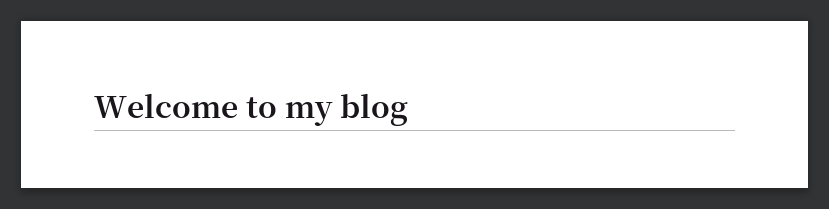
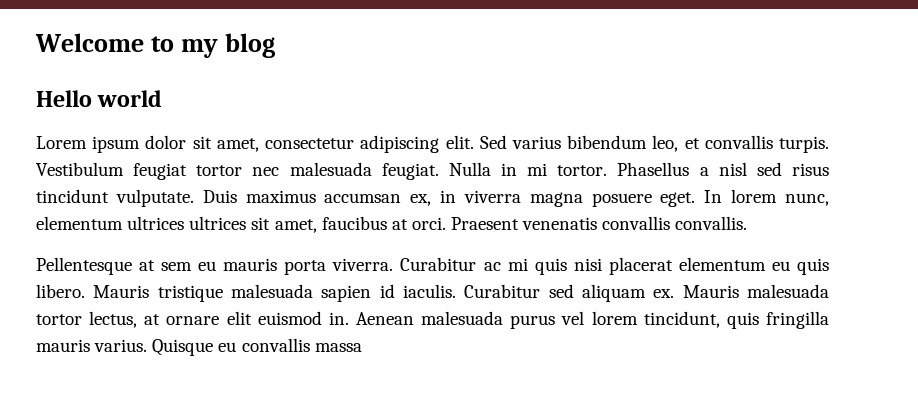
(409, 109) none -> [36,90,163,107] [36,135,829,153] [36,162,829,180] [36,189,829,207] [36,216,748,233] [36,257,830,275] [36,284,830,302] [36,311,829,329] [36,338,362,356] // Hello world // Lorem ipsum dolor sit amet, consectetur adipiscing elit. Sed varius bibendum leo, et convallis turpis. Vestibulum feugiat tortor nec malesuada feugiat. Nulla in mi tortor. Phasellus a nisl sed risus tincidunt vulputate. Duis maximus accumsan ex, in viverra magna posuere eget. In lorem nunc, elementum ultrices ultrices sit amet, faucibus at orci. Praesent venenatis convallis convallis. // Pellentesque at sem eu mauris porta viverra. Curabitur ac mi quis nisi placerat elementum eu quis libero. Mauris tristique malesuada sapien id iaculis. Curabitur sed aliquam ex. Mauris malesuada tortor lectus, at ornare elit euismod in. Aenean malesuada purus vel lorem tincidunt, quis fringilla mauris varius. Quisque eu convallis massa

